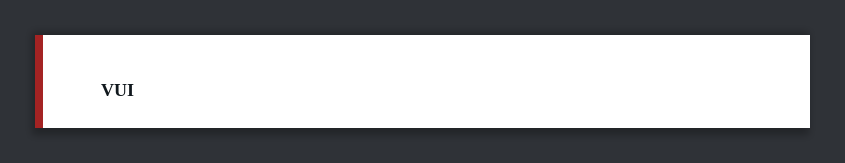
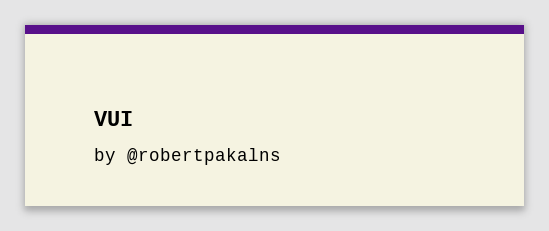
(134, 90) none -> [94,148,281,165] // by @robertpakalns

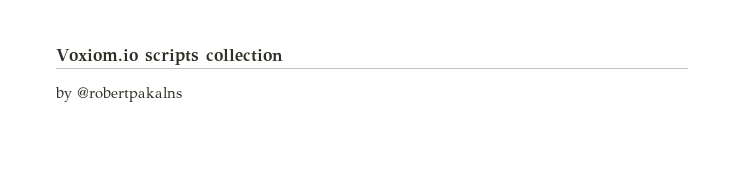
[94,111,133,126] VUI -> [56,49,283,65] Voxiom.io scripts collection

